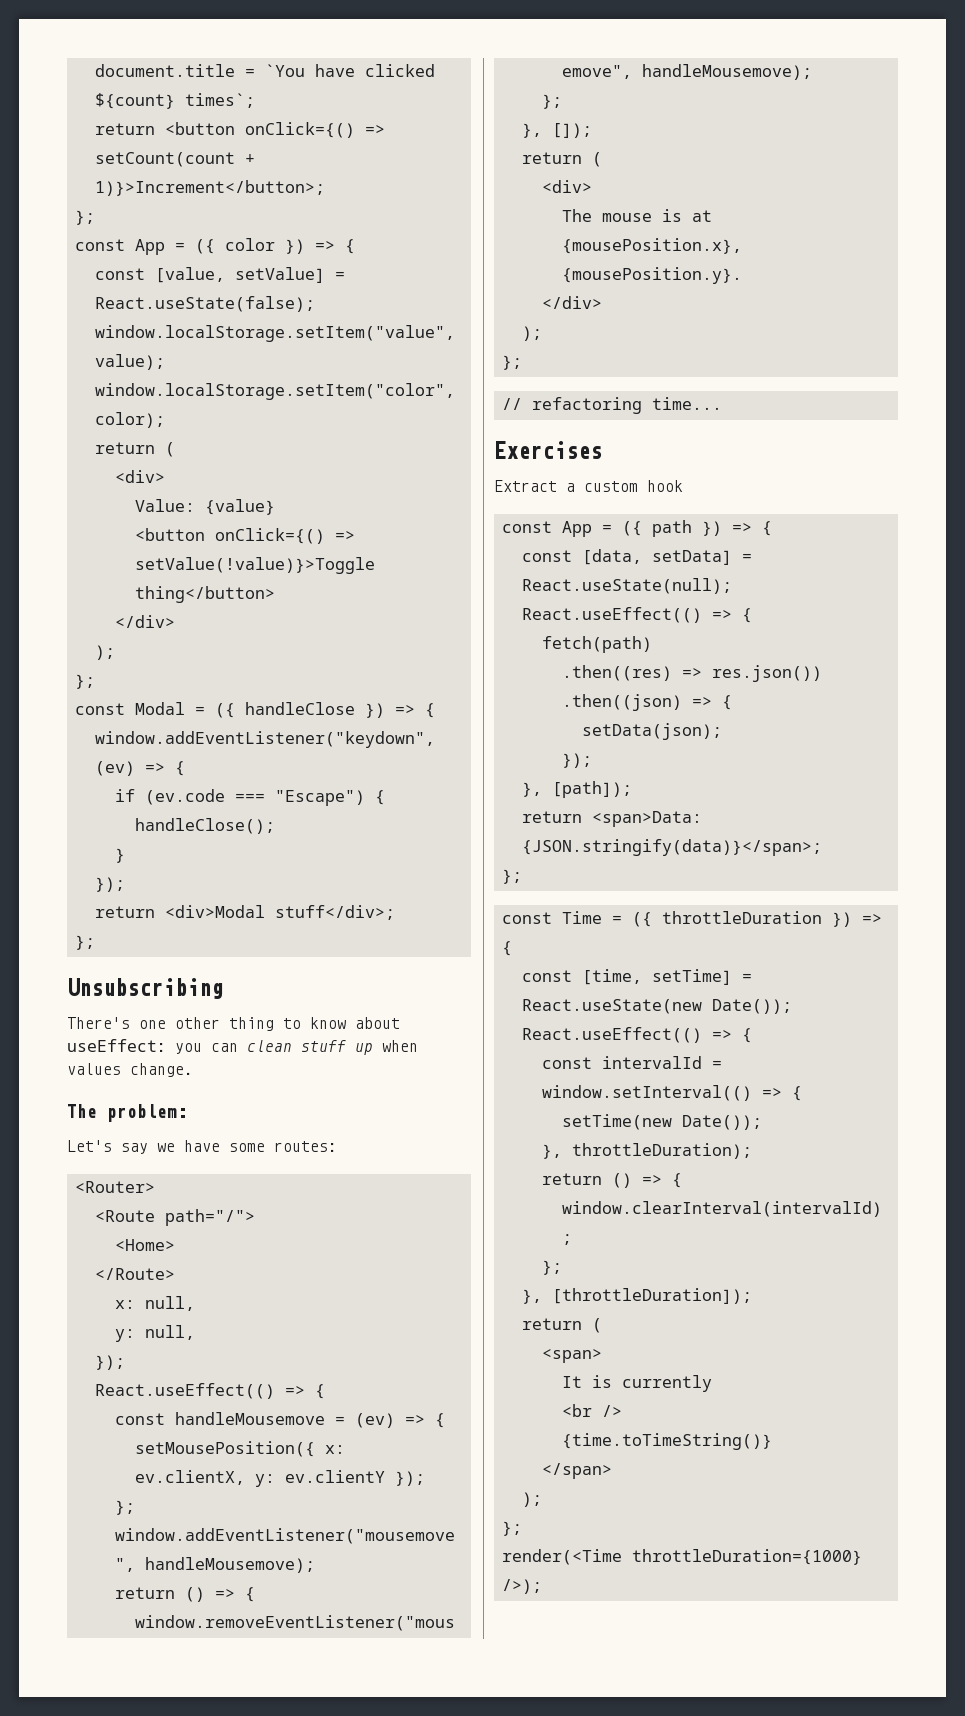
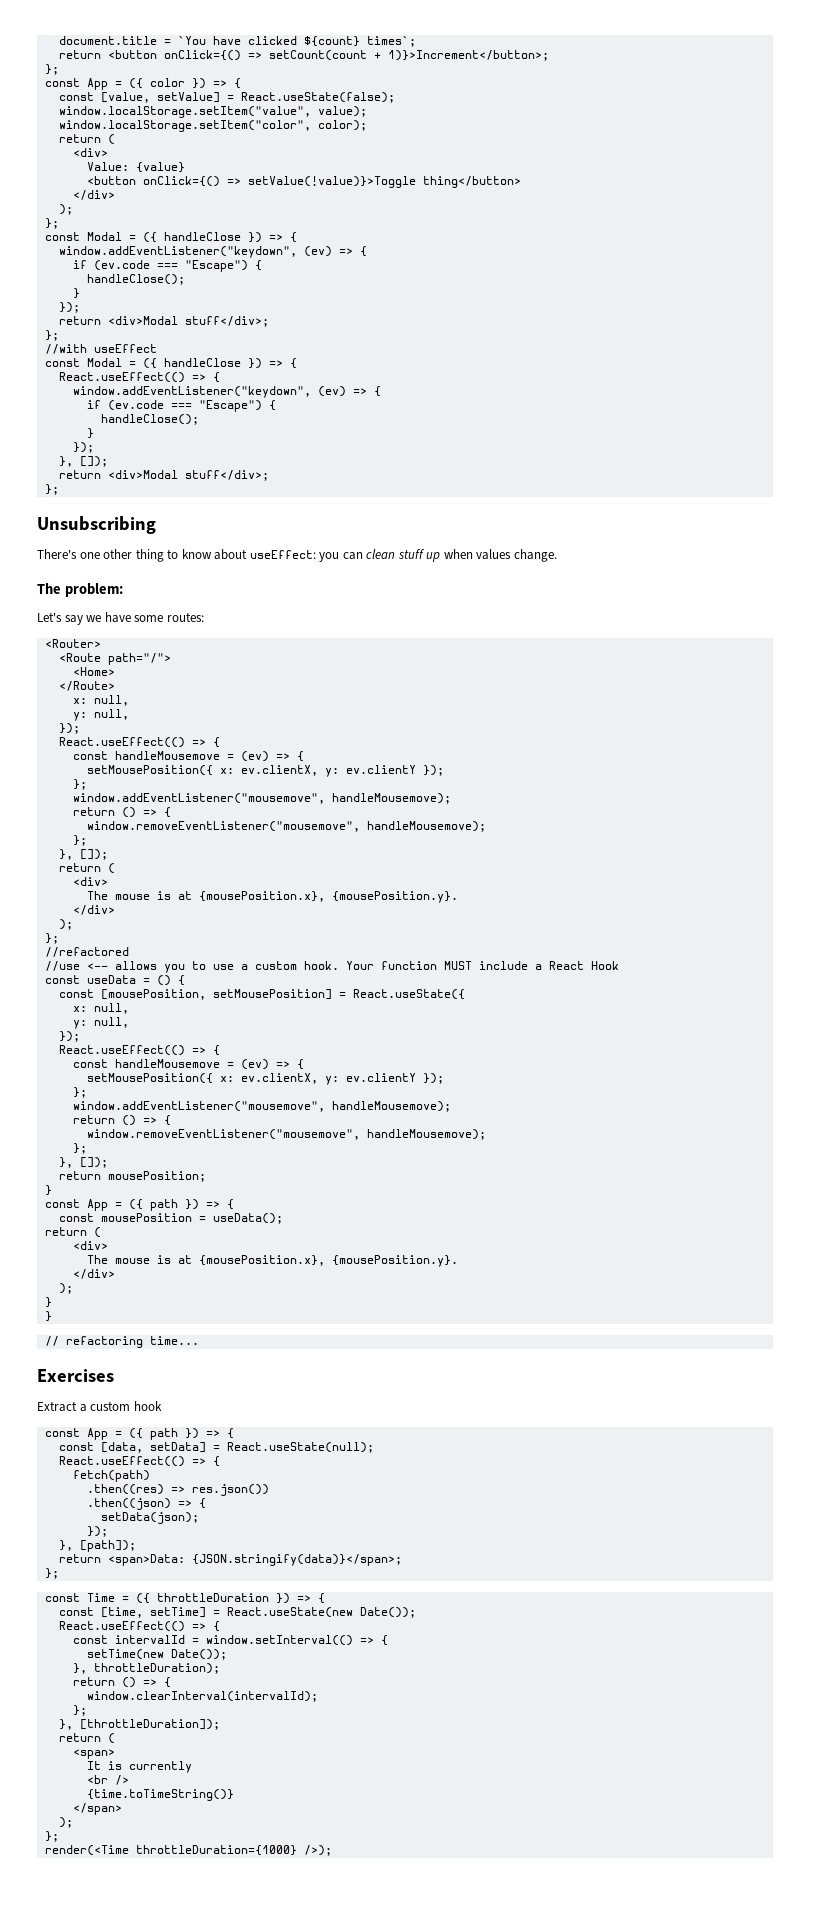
(95, 942) none -> [44,344,157,354] [44,358,297,369] [58,372,220,383] [72,386,381,398] [86,400,276,412] [100,414,199,425] [86,428,94,439] [72,442,94,453] [58,456,108,467] [58,470,269,481] [44,484,59,495] // //with useEffect // const Modal = ({ handleClose }) => { // React.useEffect(() => { // window.addEventListener("keydown", (ev) => { // if (ev.code === "Escape") { // handleClose(); // } // }); // }, []); // return <div>Modal stuff</div>; // };
(522, 362) none -> [44,947,129,957] [44,961,619,973] [44,975,185,986] [58,989,465,1000] [72,1003,129,1014] [72,1017,129,1029] [58,1031,80,1042] [58,1045,220,1056] [72,1059,304,1070] [86,1073,444,1085] [72,1087,87,1098] [72,1101,451,1112] [72,1115,171,1126] [86,1129,486,1140] [72,1143,87,1154] [58,1157,108,1168] [58,1171,206,1182] [44,1185,52,1196] [44,1199,234,1211] [58,1213,283,1224] [44,1227,101,1238] [72,1241,108,1250] [86,1255,458,1267] [72,1269,115,1279] [58,1283,73,1294] [44,1297,52,1308] [44,1311,52,1322] // //refactored // //use <-- allows you to use a custom hook. Your function MUST include a React Hook // const useData = () { // const [mousePosition, setMousePosition] = React.useState({ // x: null, // y: null, // }); // React.useEffect(() => { // const handleMousemove = (ev) => { // setMousePosition({ x: ev.clientX, y: ev.clientY }); // }; // window.addEventListener("mousemove", handleMousemove); // return () => { // window.removeEventListener("mousemove", handleMousemove); // }; // }, []); // return mousePosition; // } // const App = ({ path }) => { // const mousePosition = useData(); // return ( // <div> // The mouse is at {mousePosition.x}, {mousePosition.y}. // </div> // ); // } // }

